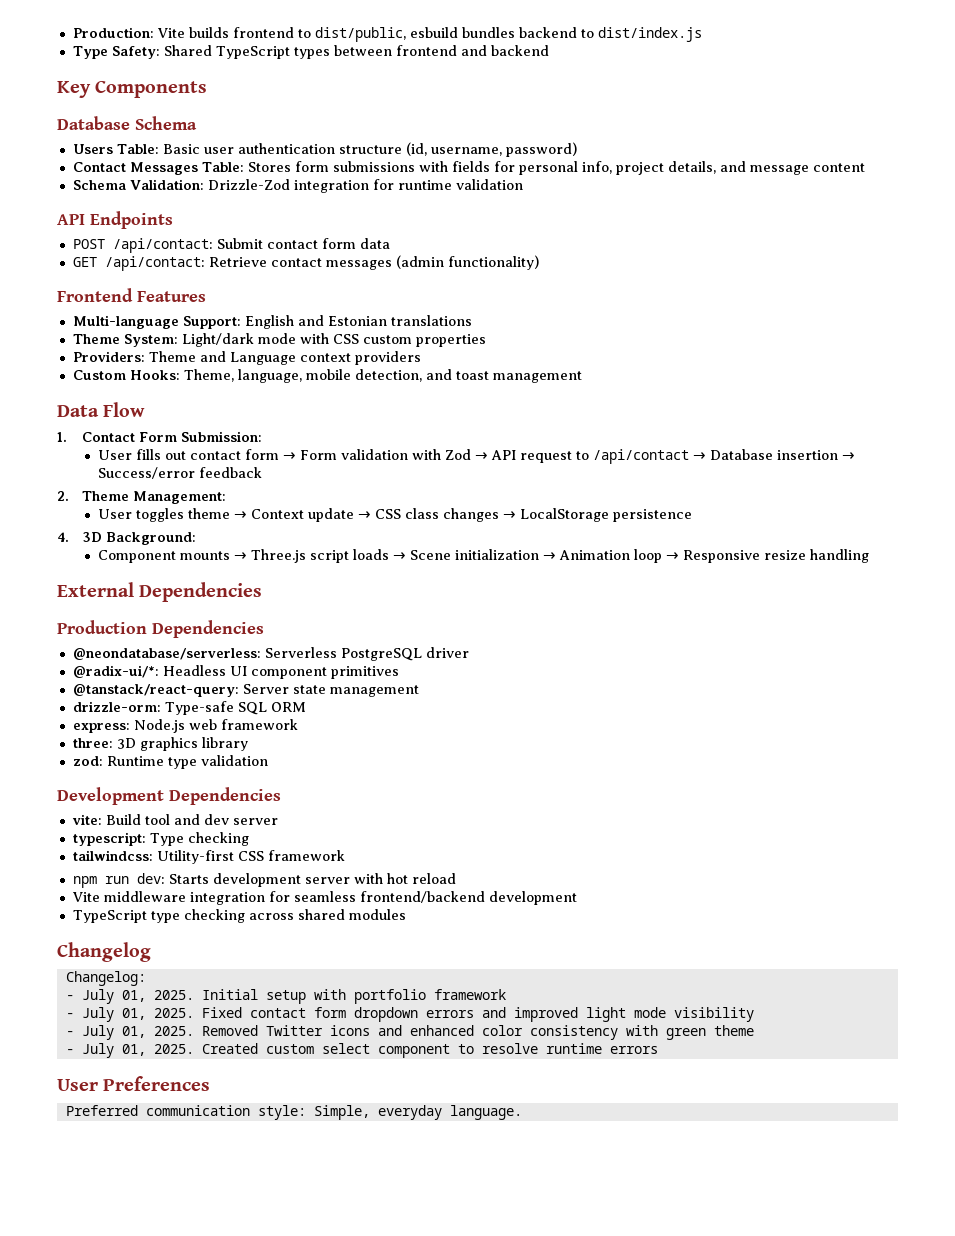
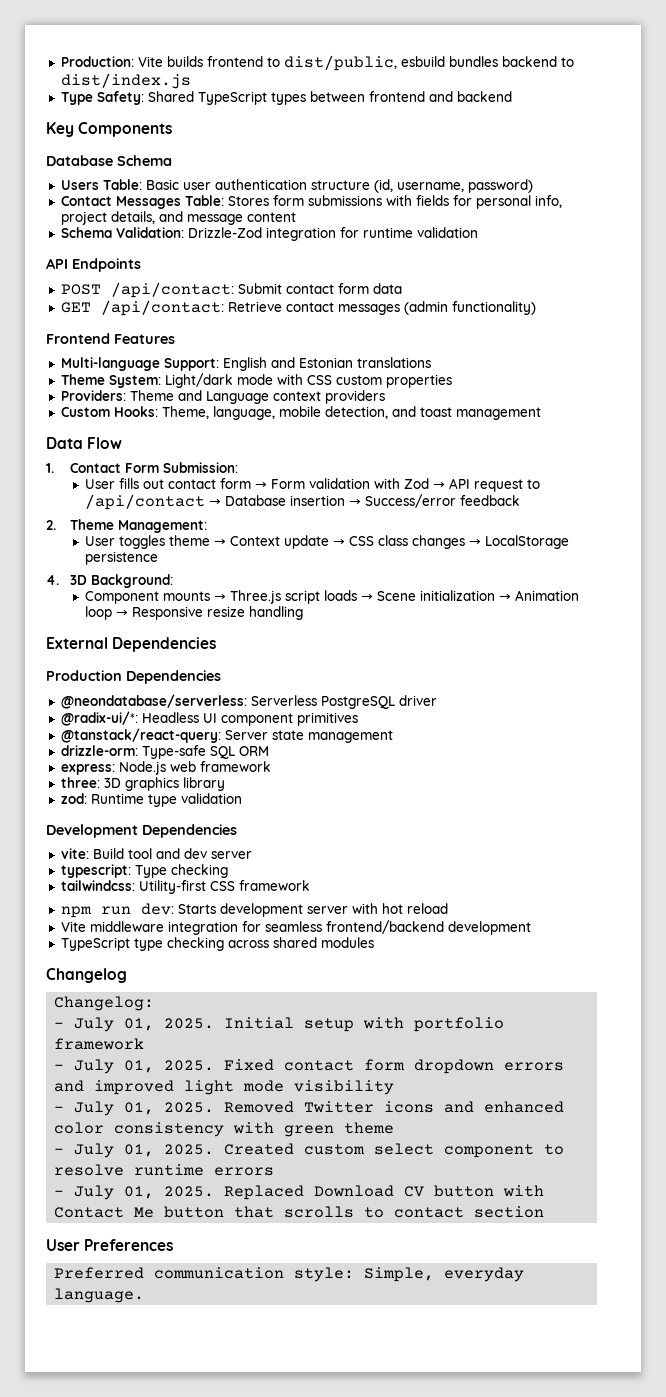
(658, 1050) none -> [54,1185,545,1200] [54,1206,545,1218] // - July 01, 2025. Replaced Download CV button with Contact Me button that scrolls to contact section

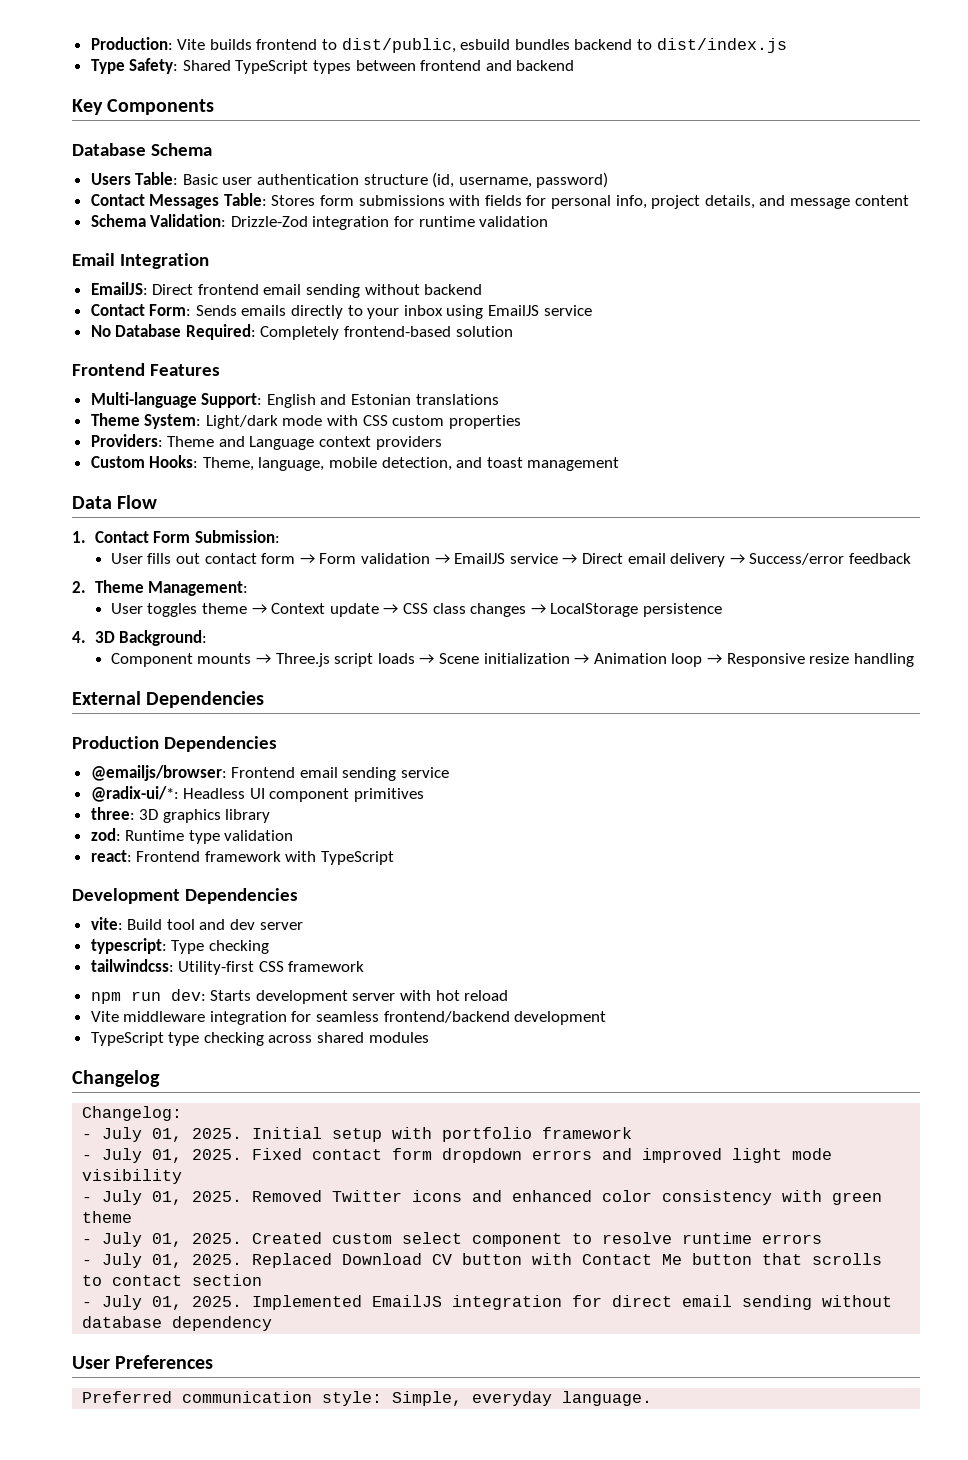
[46,258,141,272] [60,282,402,298] [60,300,536,316] API Endpoints // POST /api/contact: Submit contact form data // GET /api/contact: Retrieve contact messages (admin functionality) -> [72,253,209,269] [90,282,483,298] [90,304,592,319] [90,324,513,340] Email Integration // EmailJS: Direct frontend email sending without backend // Contact Form: Sends emails directly to your inbox using EmailJS service // No Database Required: Completely frontend-based solution
[373,478,540,492] [84,494,345,510] with Zod → API request to /api/contact → Database insertion -> [434,553,726,567] → EmailJS service → Direct email delivery
[60,694,437,709] @neondatabase/serverless: Serverless PostgreSQL driver -> [90,765,450,781] @emailjs/browser: Frontend email sending service
[60,728,393,743] [60,745,269,759] [60,761,271,775] // @tanstack/react-query: Server state management // drizzle-orm: Type-safe SQL ORM // express: Node.js web framework -> (425, 795) none
(242, 798) none -> [90,850,395,865] // react: Frontend framework with TypeScript
(545, 1212) none -> [82,1295,893,1310] [82,1316,273,1331] // - July 01, 2025. Implemented EmailJS integration for direct email sending without database dependency

